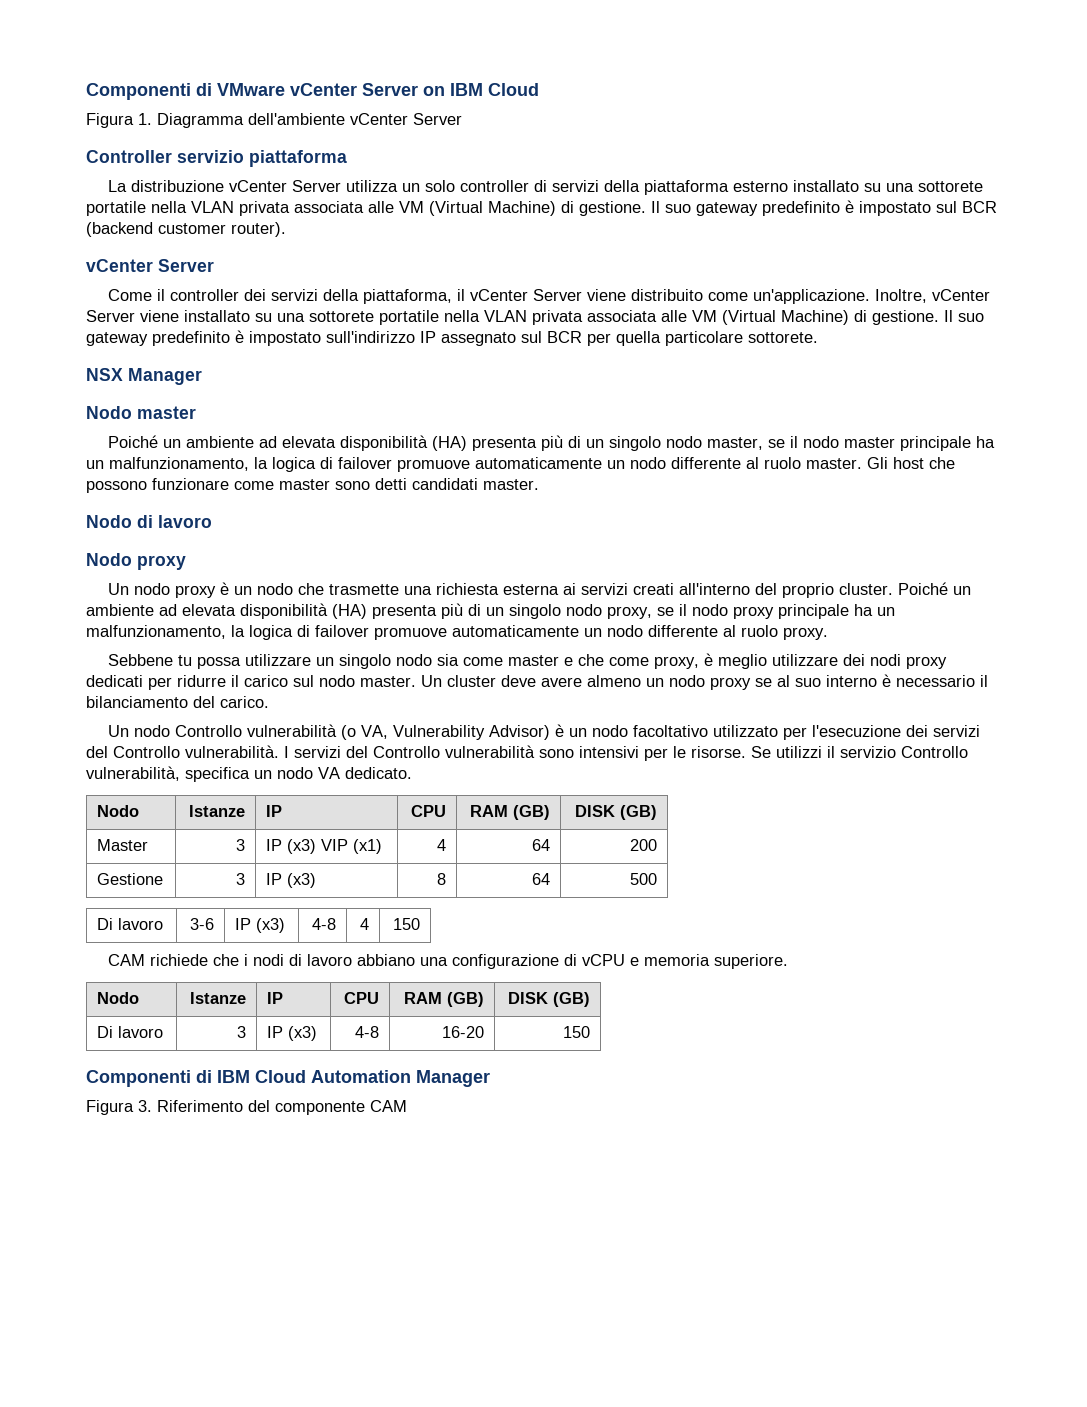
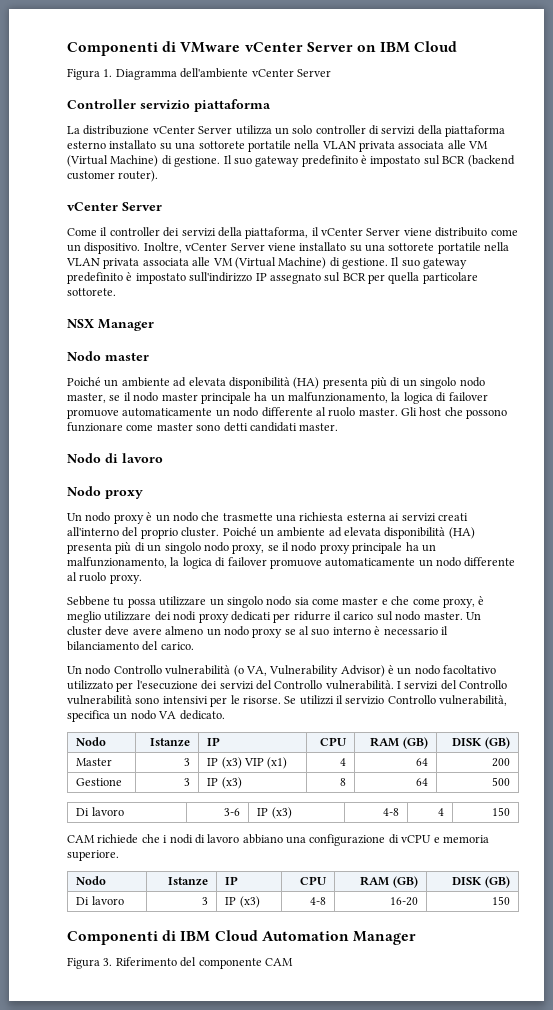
[752,289,870,304] un'applicazione. -> [67,242,141,254] un dispositivo.

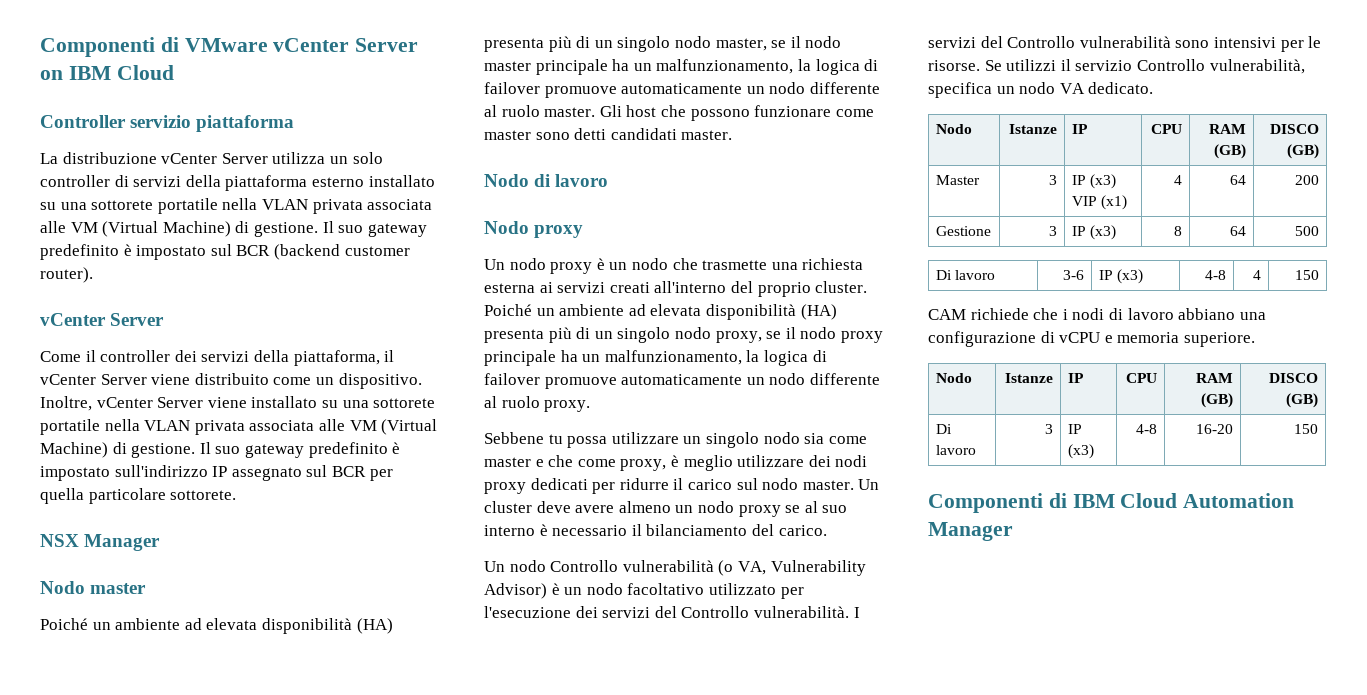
[67,68,331,80] // Figura 1. Diagramma dell'ambiente vCenter Server -> (174, 72) none
[452,738,483,746] DISK -> [1270,124,1320,134] DISCO
[452,877,483,885] DISK -> [1269,373,1319,383] DISCO
[67,957,293,969] // Figura 3. Riferimento del componente CAM -> (1013, 531) none

